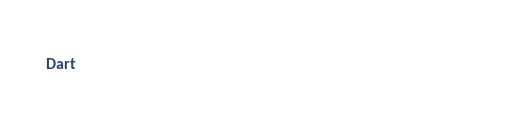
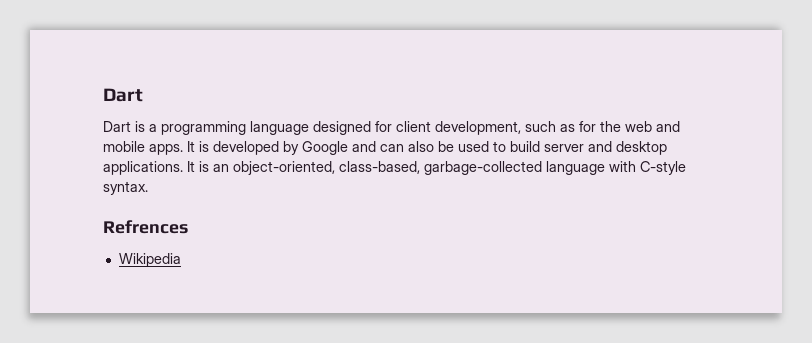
[46,58,76,69] Dart -> [103,88,143,102] [103,121,680,135] [103,141,667,155] [103,161,686,175] [103,181,148,195] [103,220,188,234] [118,253,181,267] Dart // Dart is a programming language designed for client development, such as for the web and mobile apps. It is developed by Google and can also be used to build server and desktop applications. It is an object-oriented, class-based, garbage-collected language with C-style syntax. // Refrences // Wikipedia

